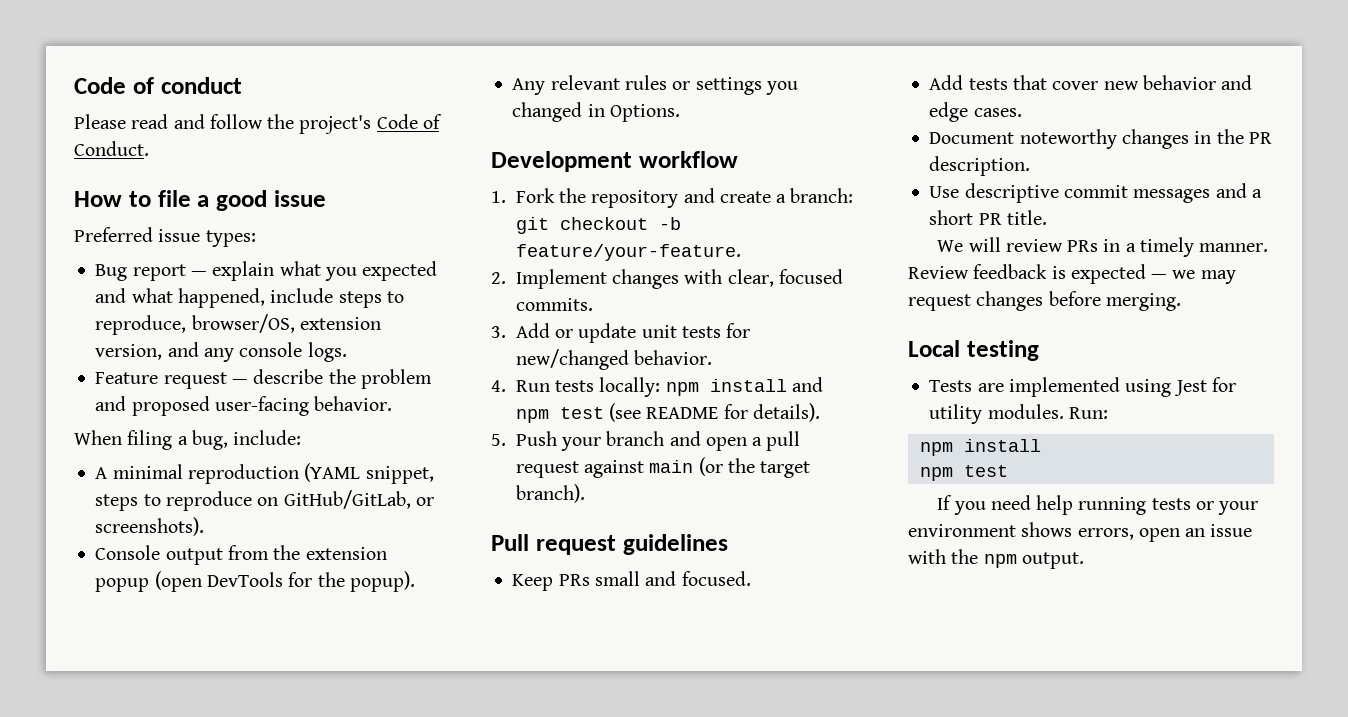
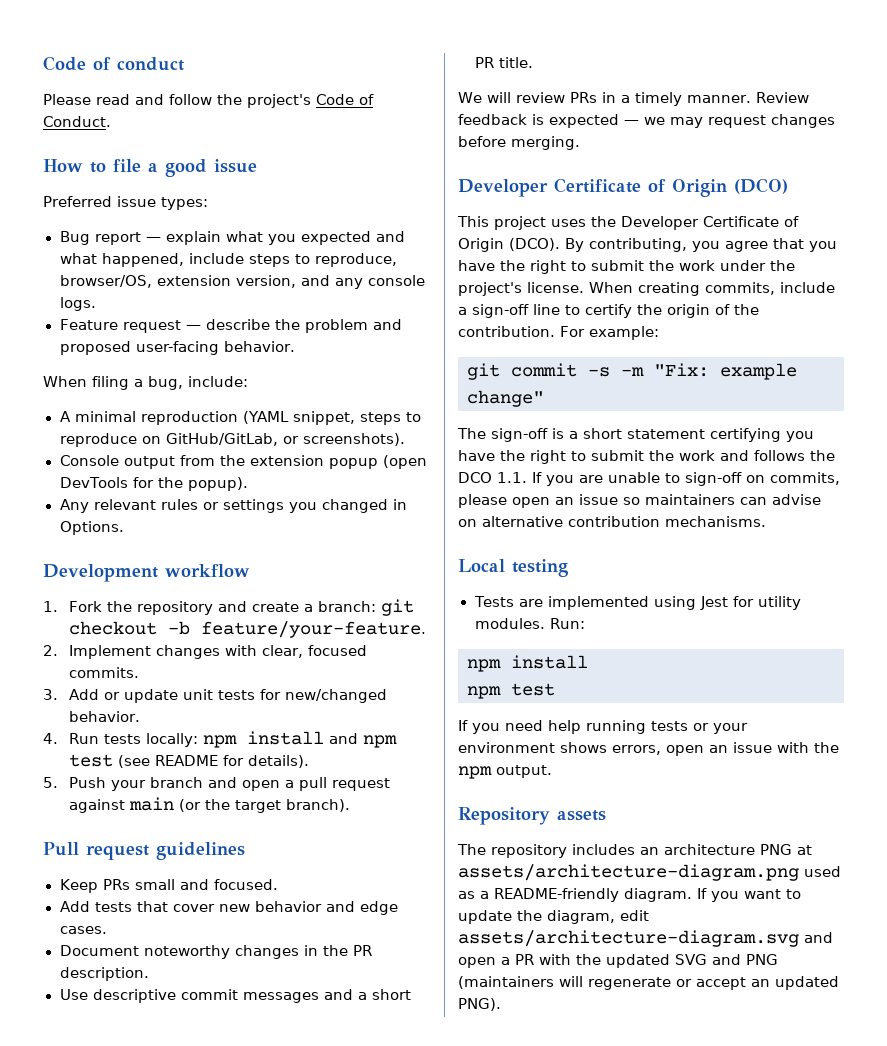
(1181, 302) none -> [458,178,788,197] [457,216,799,230] [458,238,837,252] [458,260,795,274] [458,282,835,296] [458,304,759,318] [458,326,659,340] [467,363,797,380] [467,390,544,407] [457,428,814,442] [458,450,835,464] [458,472,840,486] [458,494,821,508] [458,516,766,527] // Developer Certificate of Origin (DCO) // This project uses the Developer Certificate of Origin (DCO). By contributing, you agree that you have the right to submit the work under the project's license. When creating commits, include a sign-off line to certify the origin of the contribution. For example: // git commit -s -m "Fix: example change" // The sign-off is a short statement certifying you have the right to submit the work and follows the DCO 1.1. If you are unable to sign-off on commits, please open an issue so maintainers can advise on alternative contribution mechanisms.
(1084, 560) none -> [458,807,606,825] [457,844,812,858] [458,864,841,881] [458,888,801,902] [458,910,649,924] [458,930,833,947] [458,954,778,968] [458,976,839,990] [458,998,501,1011] // Repository assets // The repository includes an architecture PNG at assets/architecture-diagram.png used as a README-friendly diagram. If you want to update the diagram, edit assets/architecture-diagram.svg and open a PR with the updated SVG and PNG (maintainers will regenerate or accept an updated PNG).

